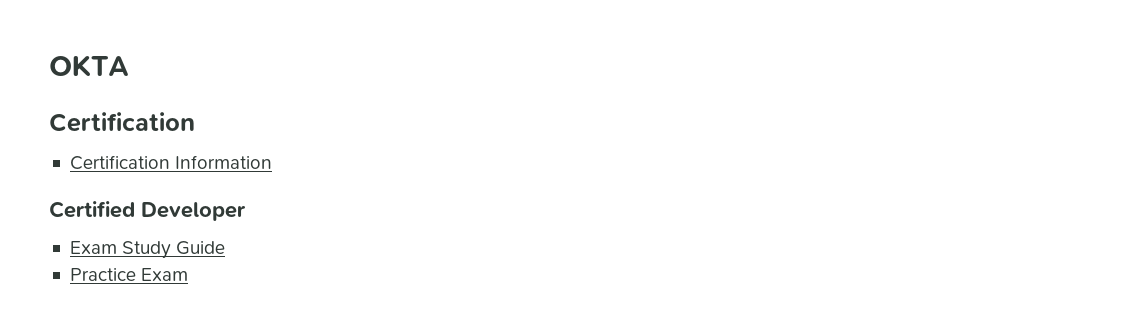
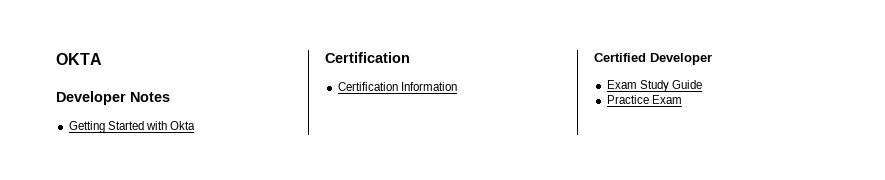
(129, 66) none -> [56,91,170,105] [68,121,195,133] // Developer Notes // Getting Started with Okta

